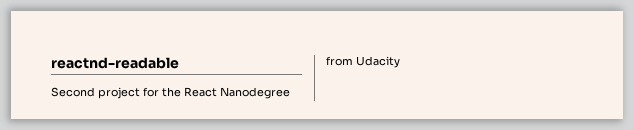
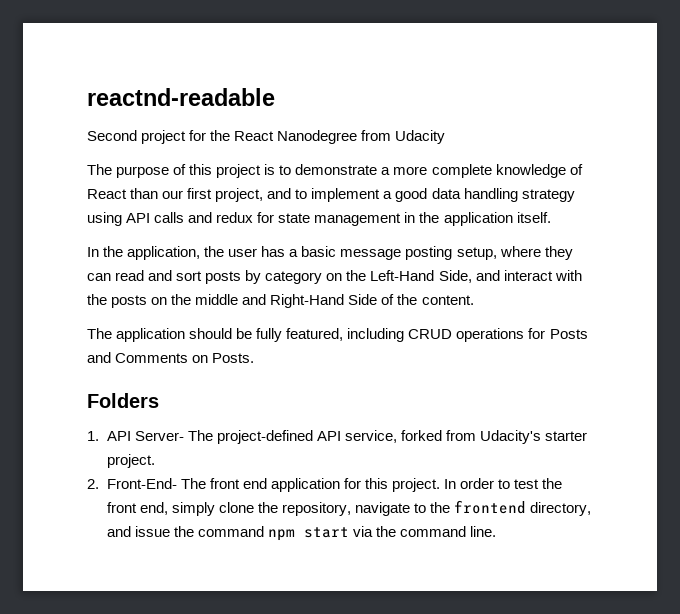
(400, 62) none -> [87,164,583,178] [87,188,575,202] [87,212,551,226] [87,246,573,260] [87,270,582,284] [87,294,474,308] [87,328,588,342] [87,352,255,363] [87,393,159,408] [87,430,587,444] [106,454,155,468] [87,478,563,492] [106,500,591,516] [106,526,496,541] // The purpose of this project is to demonstrate a more complete knowledge of React than our first project, and to implement a good data handling strategy using API calls and redux for state management in the application itself. // In the application, the user has a basic message posting setup, where they can read and sort posts by category on the Left-Hand Side, and interact with the posts on the middle and Right-Hand Side of the content. // The application should be fully featured, including CRUD operations for Posts and Comments on Posts. // Folders // 1. API Server- The project-defined API service, forked from Udacity's starter project. // 2. Front-End- The front end application for this project. In order to test the front end, simply clone the repository, navigate to the frontend directory, and issue the command npm start via the command line.

